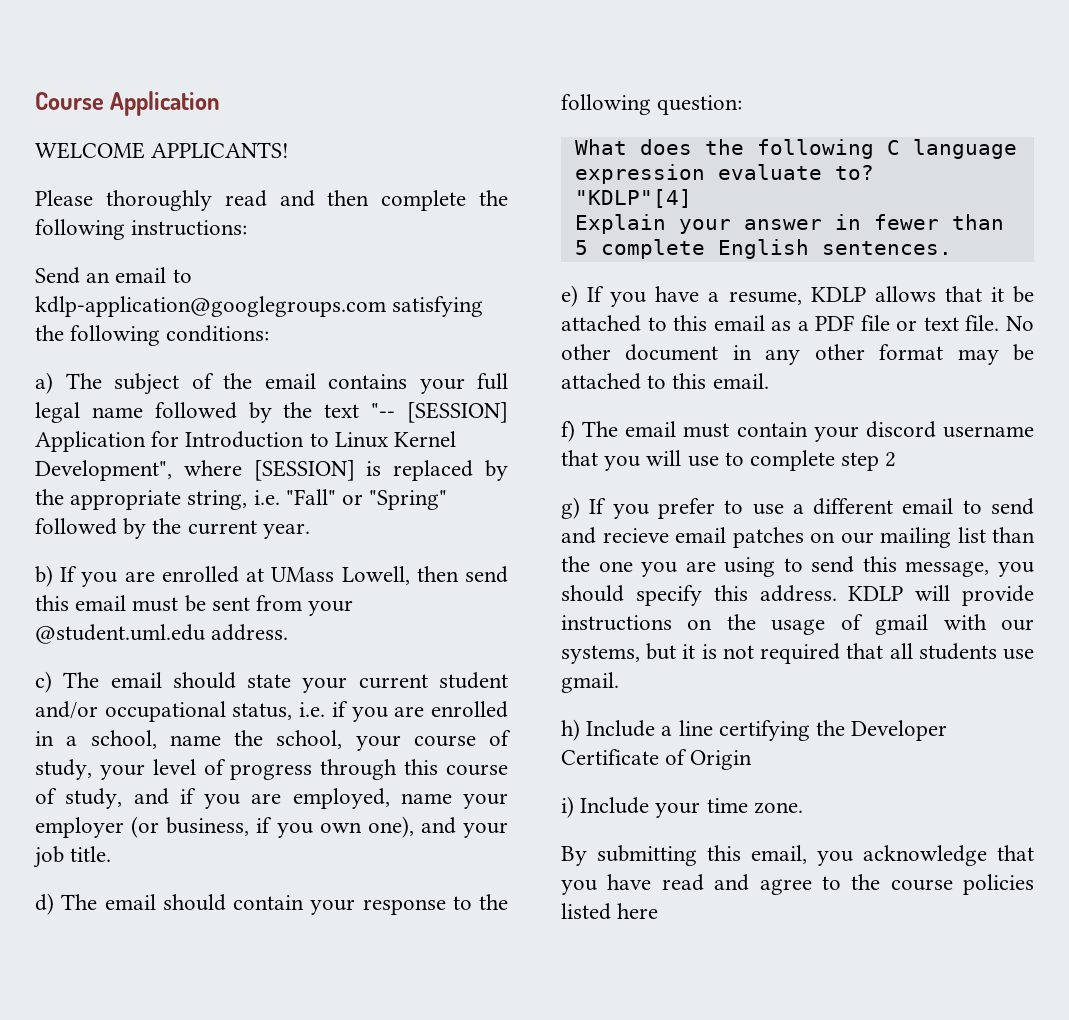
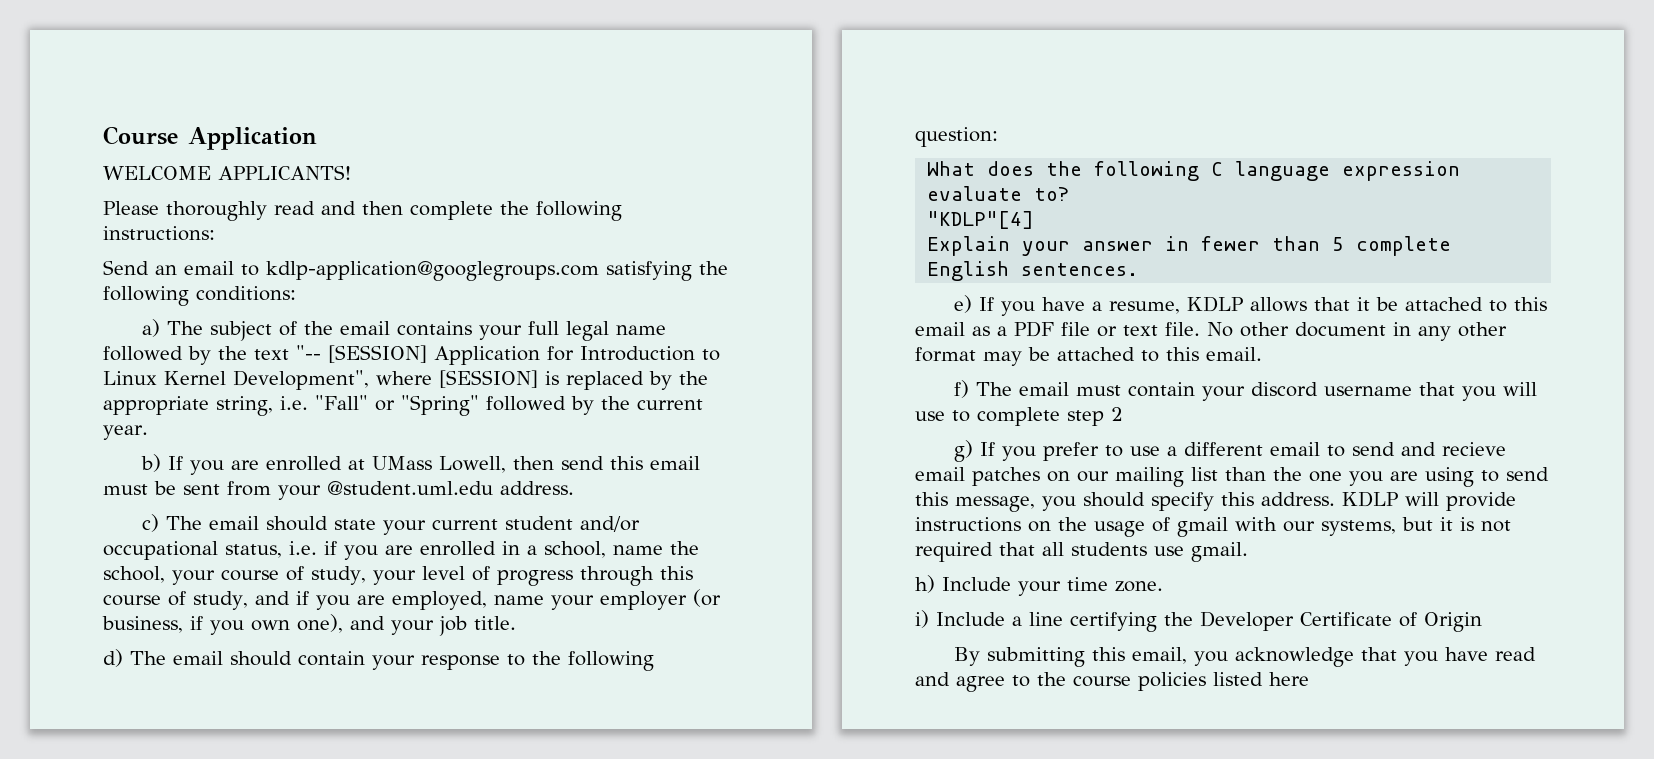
(656, 728) none -> [1018,577,1163,596] [915,610,1005,628] your time zone. // i) Include
[561,796,803,818] // i) Include your time zone. -> (1482, 622) none

